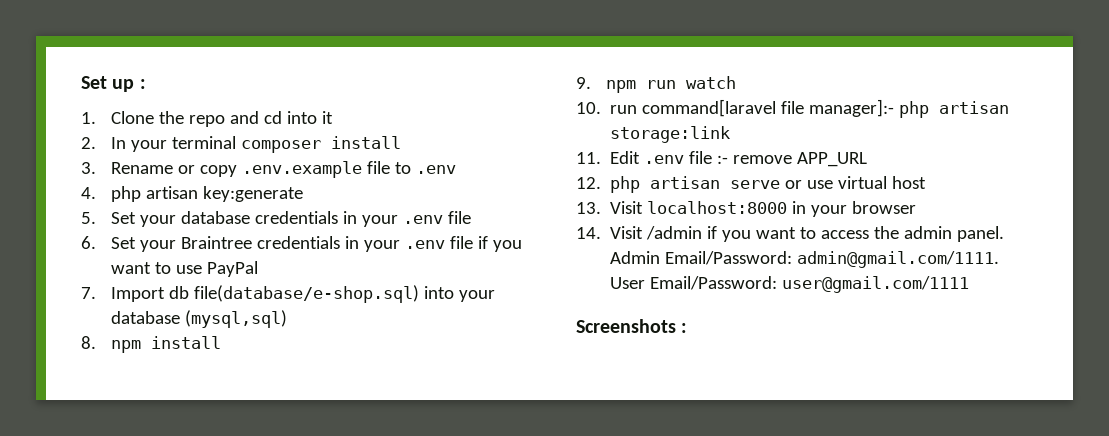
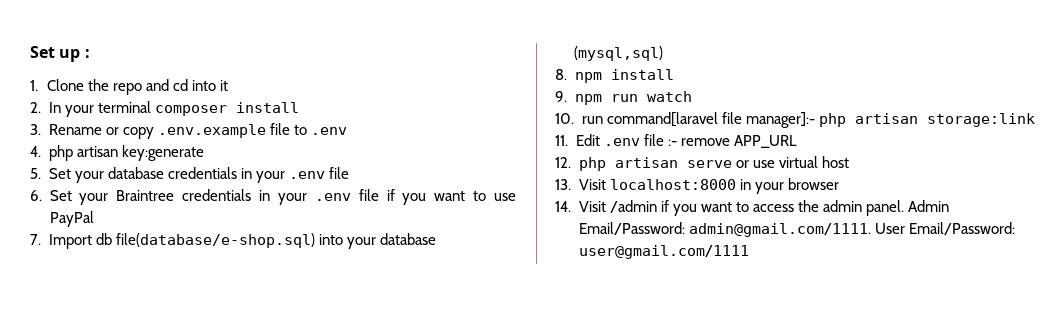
[576,319,688,333] // Screenshots : -> (749, 252) none

